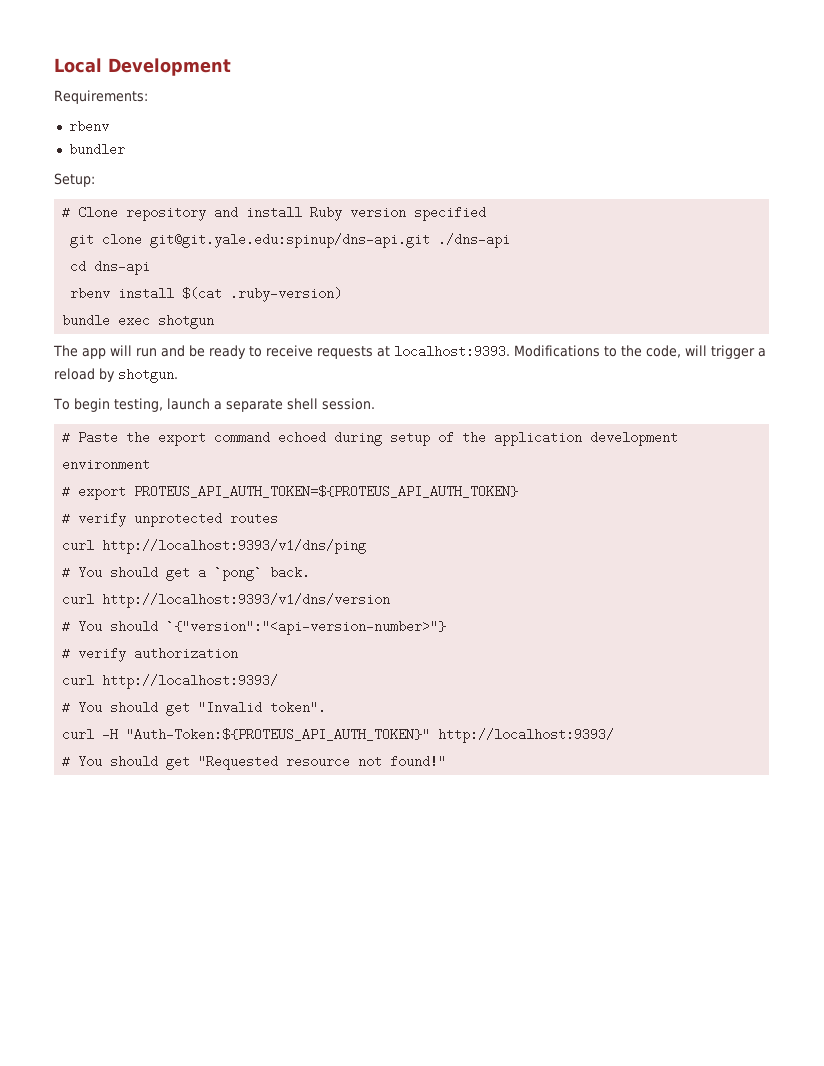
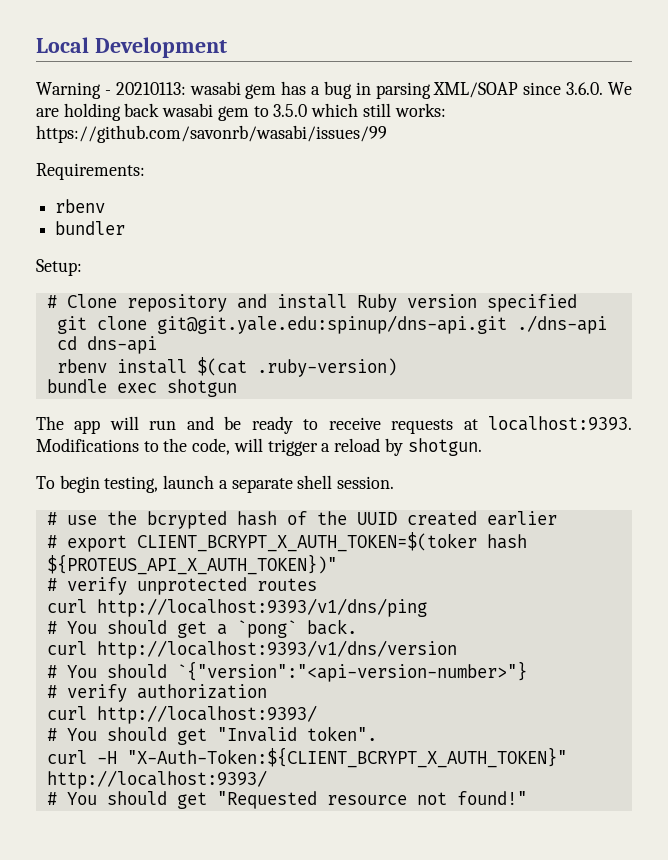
(231, 67) none -> [36,81,632,99] [36,103,446,121] [36,125,387,143] // Warning - 20210113: wasabi gem has a bug in parsing XML/SOAP since 3.6.0. We are holding back wasabi gem to 3.5.0 which still works: https://github.com/savonrb/wasabi/issues/99
[78,431,679,446] [62,458,151,471] Paste the export command echoed during setup of the application development environment -> [66,511,557,529] use the bcrypted hash of the UUID created earlier
[134,485,519,498] PROTEUS_API_AUTH_TOKEN=${PROTEUS_API_AUTH_TOKEN} -> [136,532,527,552] [46,554,337,575] CLIENT_BCRYPT_X_AUTH_TOKEN=$(toker hash ${PROTEUS_API_X_AUTH_TOKEN})"
[126,728,431,741] "Auth-Token:${PROTEUS_API_AUTH_TOKEN}" -> [126,747,567,768] "X-Auth-Token:${CLIENT_BCRYPT_X_AUTH_TOKEN}"

